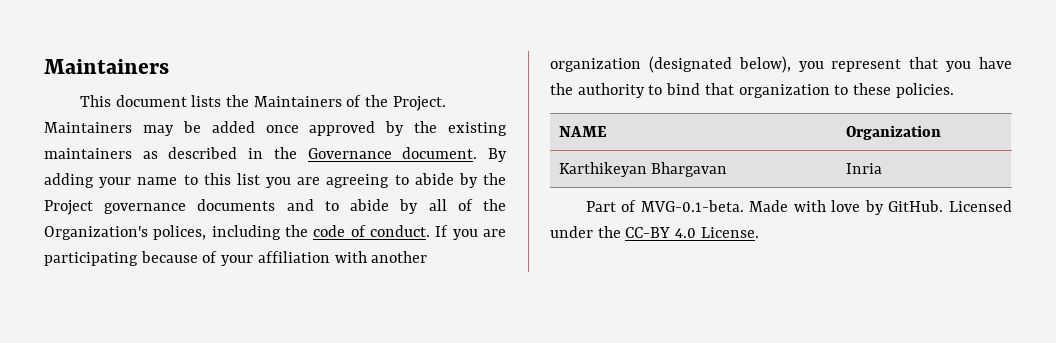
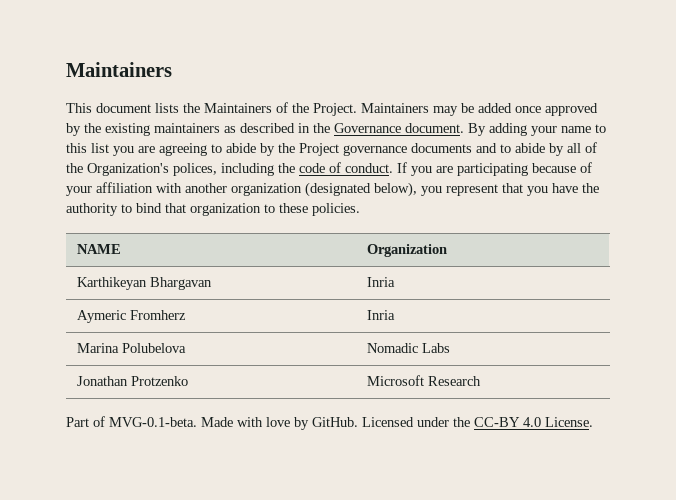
(882, 168) none -> [77,310,187,323] [367,310,396,320] [77,343,187,353] [367,343,451,353] [77,376,189,386] [367,375,482,386] // Aymeric Fromherz | Inria // Marina Polubelova | Nomadic Labs // Jonathan Protzenko | Microsoft Research

